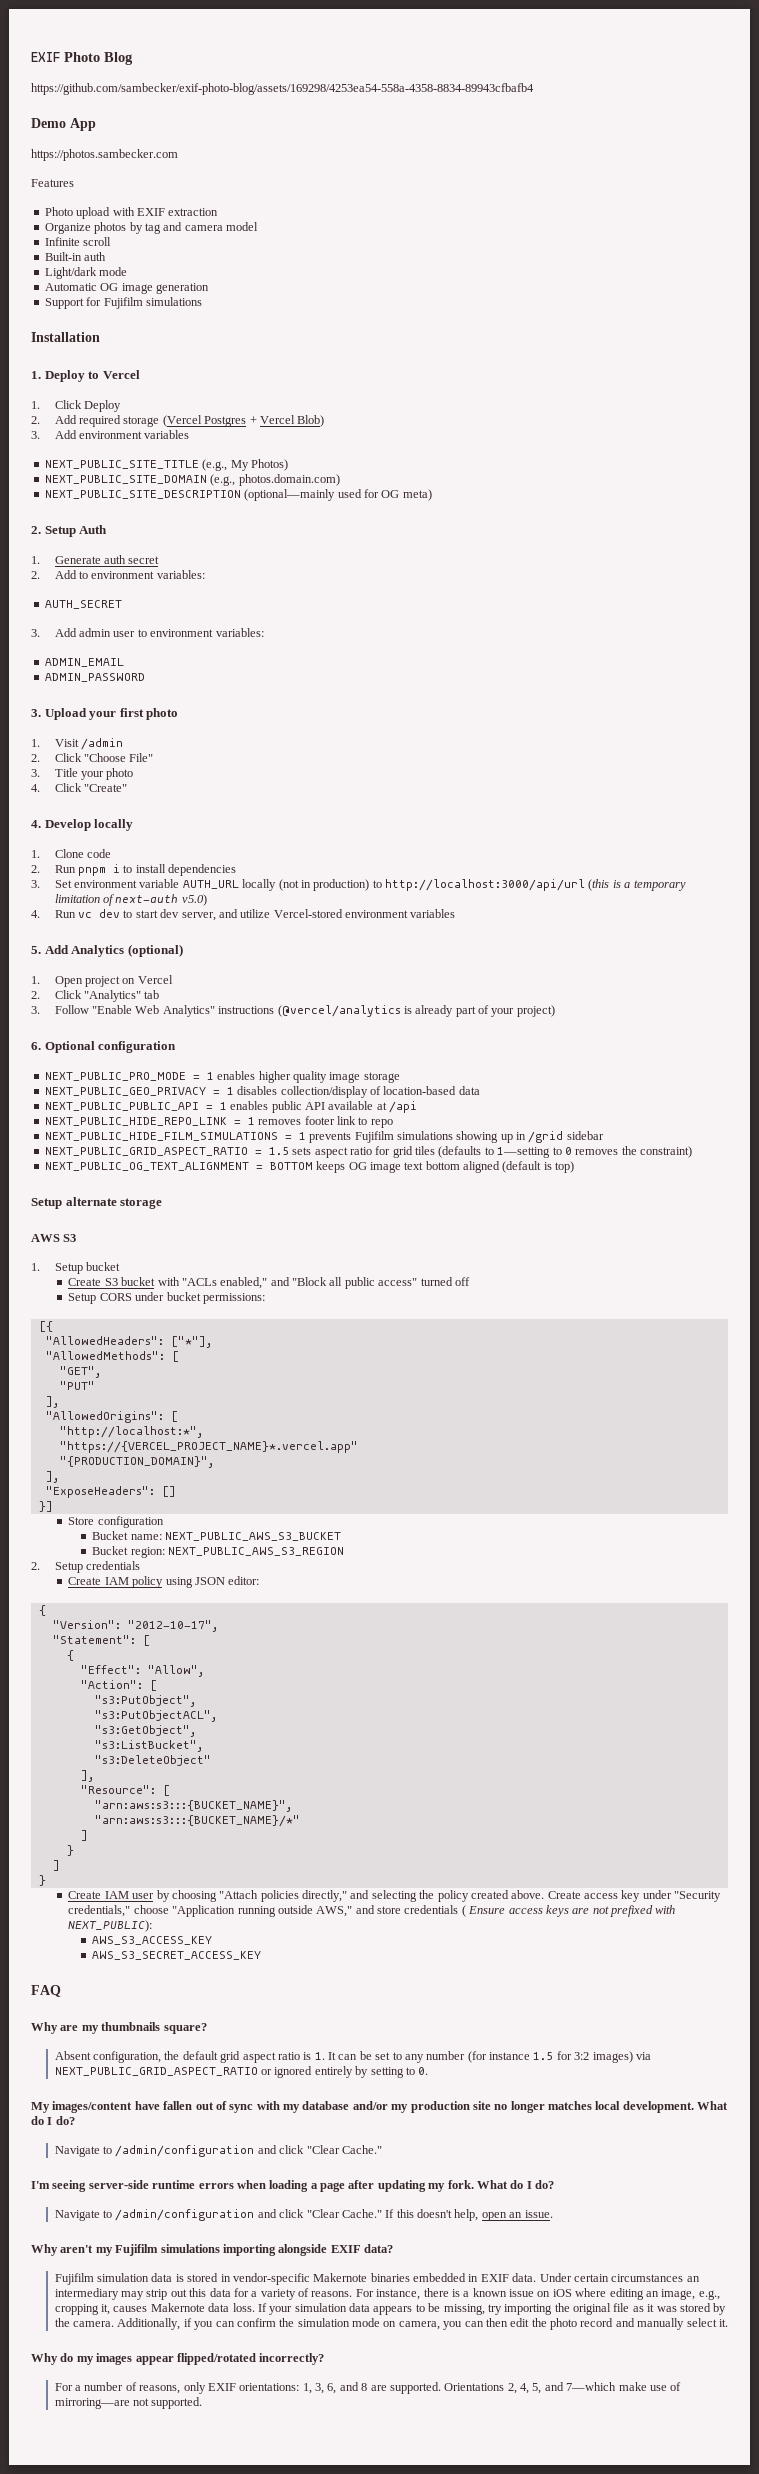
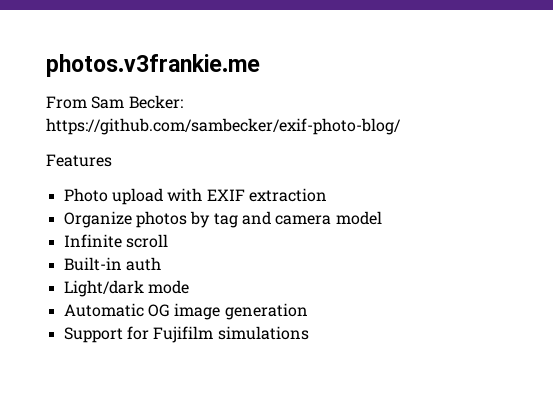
[31,52,133,65] [31,83,534,95] [31,118,96,131] [31,149,178,161] EXIF Photo Blog // https://github.com/sambecker/exif-photo-blog/assets/169298/4253ea54-558a-4358-8834-89943cfbafb4 // Demo App // https://photos.sambecker.com -> [46,54,260,77] [46,95,183,109] [46,118,401,135] photos.v3frankie.me // From Sam Becker: https://github.com/sambecker/exif-photo-blog/
[31,332,100,342] [31,370,140,382] [31,400,122,412] [31,415,325,427] [31,430,190,439] [44,459,288,471] [44,474,340,486] [44,489,432,501] [31,525,108,537] [31,555,160,564] [31,570,205,579] [44,600,122,609] [31,628,264,637] [44,658,124,667] [44,673,145,682] [31,708,179,720] [31,738,124,750] [31,753,154,762] [31,768,134,780] [31,783,128,792] [31,819,134,831] [31,849,112,858] [31,864,237,876] [31,879,686,891] [54,894,207,906] [31,909,456,921] [31,944,183,957] [31,975,173,987] [31,990,160,1002] [31,1005,555,1017] [31,1041,177,1053] [44,1071,400,1083] [44,1086,480,1098] [44,1101,417,1113] [44,1116,393,1128] [44,1131,604,1143] [44,1146,692,1158] [44,1161,575,1173] [31,1197,163,1209] [31,1234,77,1242] [31,1262,121,1274] [68,1277,470,1289] [68,1292,265,1304] [38,1321,53,1332] [45,1336,212,1348] [45,1351,179,1362] [59,1366,101,1378] [59,1381,95,1390] [45,1396,59,1408] [45,1411,178,1423] [59,1426,203,1438] [59,1441,358,1453] [59,1456,214,1468] [45,1471,59,1483] [45,1486,176,1498] [38,1501,53,1512] [68,1516,164,1528] [92,1531,341,1541] [92,1546,344,1558] [31,1561,141,1573] [68,1576,260,1588] [38,1605,46,1616] [52,1620,218,1632] [52,1635,150,1646] [66,1650,74,1661] [80,1665,204,1677] [80,1680,157,1691] [94,1695,196,1707] [94,1710,217,1722] [94,1725,196,1737] [94,1740,203,1752] [94,1755,211,1766] [80,1770,94,1782] [80,1785,170,1796] [94,1800,292,1812] [94,1815,300,1827] [80,1830,88,1841] [66,1845,74,1856] [52,1860,60,1871] [38,1875,46,1886] [68,1890,722,1902] [68,1905,676,1917] [68,1920,153,1932] [92,1936,213,1945] [92,1951,262,1960] [31,1985,61,1997] [31,2022,207,2034] [54,2051,651,2063] [54,2066,429,2078] [31,2101,729,2113] [31,2116,75,2125] [54,2145,382,2157] [31,2180,554,2192] [54,2209,553,2221] [31,2244,393,2256] [54,2273,700,2285] [54,2288,720,2300] [54,2303,727,2315] [54,2318,728,2330] [31,2353,325,2365] [54,2382,682,2394] [54,2397,203,2409] // Installation // 1. Deploy to Vercel // 1. Click Deploy // 2. Add required storage (Vercel Postgres + Vercel Blob) // 3. Add environment variables // NEXT_PUBLIC_SITE_TITLE (e.g., My Photos) // NEXT_PUBLIC_SITE_DOMAIN (e.g., photos.domain.com) // NEXT_PUBLIC_SITE_DESCRIPTION (optional—mainly used for OG meta) // 2. Setup Auth // 1. Generate auth secret // 2. Add to environment variables: // AUTH_SECRET // 3. Add admin user to environment variables: // ADMIN_EMAIL // ADMIN_PASSWORD // 3. Upload your first photo // 1. Visit /admin // 2. Click "Choose File" // 3. Title your photo // 4. Click "Create" // 4. Develop locally // 1. Clone code // 2. Run pnpm i to install dependencies // 3. Set environment variable AUTH_URL locally (not in production) to http://localhost:3000/api/url (this is a temporary limitation of next-auth v5.0) // 4. Run vc dev to start dev server, and utilize Vercel-stored environment variables // 5. Add Analytics (optional) // 1. Open project on Vercel // 2. Click "Analytics" tab // 3. Follow "Enable Web Analytics" instructions (@vercel/analytics is already part of your project) // 6. Optional configuration // NEXT_PUBLIC_PRO_MODE = 1 enables higher quality image storage // NEXT_PUBLIC_GEO_PRIVACY = 1 disables collection/display of location-based data // NEXT_PUBLIC_PUBLIC_API = 1 enables public API available at /api // NEXT_PUBLIC_HIDE_REPO_LINK = 1 removes footer link to repo // NEXT_PUBLIC_HIDE_FILM_SIMULATIONS = 1 prevents Fujifilm simulations showing up in /grid sidebar // NEXT_PUBLIC_GRID_ASPECT_RATIO = 1.5 sets aspect ratio for grid tiles (defaults to 1—setting to 0 removes the constraint) // NEXT_PUBLIC_OG_TEXT_ALIGNMENT = BOTTOM keeps OG image text bottom aligned (default is top) // Setup alternate storage // AWS S3 // 1. Setup bucket // Create S3 bucket with "ACLs enabled," and "Block all public access" turned off // Setup CORS under bucket permissions: // [{ // "AllowedHeaders": ["*"], // "AllowedMethods": [ // "GET", // "PUT" // ], // "AllowedOrigins": [ // "http://localhost:*", // "https://{VERCEL_PROJECT_NAME}*.vercel.app" // "{PRODUCTION_DOMAIN}", // ], // "ExposeHeaders": [] // }] // Store configuration // Bucket name: NEXT_PUBLIC_AWS_S3_BUCKET // Bucket region: NEXT_PUBLIC_AWS_S3_REGION // 2. Setup credentials // Create IAM policy using JSON editor: // { // "Version": "2012-10-17", // "Statement": [ // { // "Effect": "Allow", // "Action": [ // "s3:PutObject", // "s3:PutObjectACL", // "s3:GetObject", // "s3:ListBucket", // "s3:DeleteObject" // ], // "Resource": [ // "arn:aws:s3:::{BUCKET_NAME}", // "arn:aws:s3:::{BUCKET_NAME}/*" // ] // } // ] // } // Create IAM user by choosing "Attach policies directly," and selecting the policy created above. Create access key under "Security credentials," choose "Application running outside AWS," and store credentials ( Ensure access keys are not prefixed with NEXT_PUBLIC): // AWS_S3_ACCESS_KEY // AWS_S3_SECRET_ACCESS_KEY // FAQ // Why are my thumbnails square? // Absent configuration, the default grid aspect ratio is 1. It can be set to any number (for instance 1.5 for 3:2 images) via NEXT_PUBLIC_GRID_ASPECT_RATIO or ignored entirely by setting to 0. // My images/content have fallen out of sync with my database and/or my production site no longer matches local development. What do I do? // Navigate to /admin/configuration and click "Clear Cache." // I'm seeing server-side runtime errors when loading a page after updating my fork. What do I do? // Navigate to /admin/configuration and click "Clear Cache." If this doesn't help, open an issue. // Why aren't my Fujifilm simulations importing alongside EXIF data? // Fujifilm simulation data is stored in vendor-specific Makernote binaries embedded in EXIF data. Under certain circumstances an intermediary may strip out this data for a variety of reasons. For instance, there is a known issue on iOS where editing an image, e.g., cropping it, causes Makernote data loss. If your simulation data appears to be missing, try importing the original file as it was stored by the camera. Additionally, if you can confirm the simulation mode on camera, you can then edit the photo record and manually select it. // Why do my images appear flipped/rotated incorrectly? // For a number of reasons, only EXIF orientations: 1, 3, 6, and 8 are supported. Orientations 2, 4, 5, and 7—which make use of mirroring—are not supported. -> (309, 333) none

